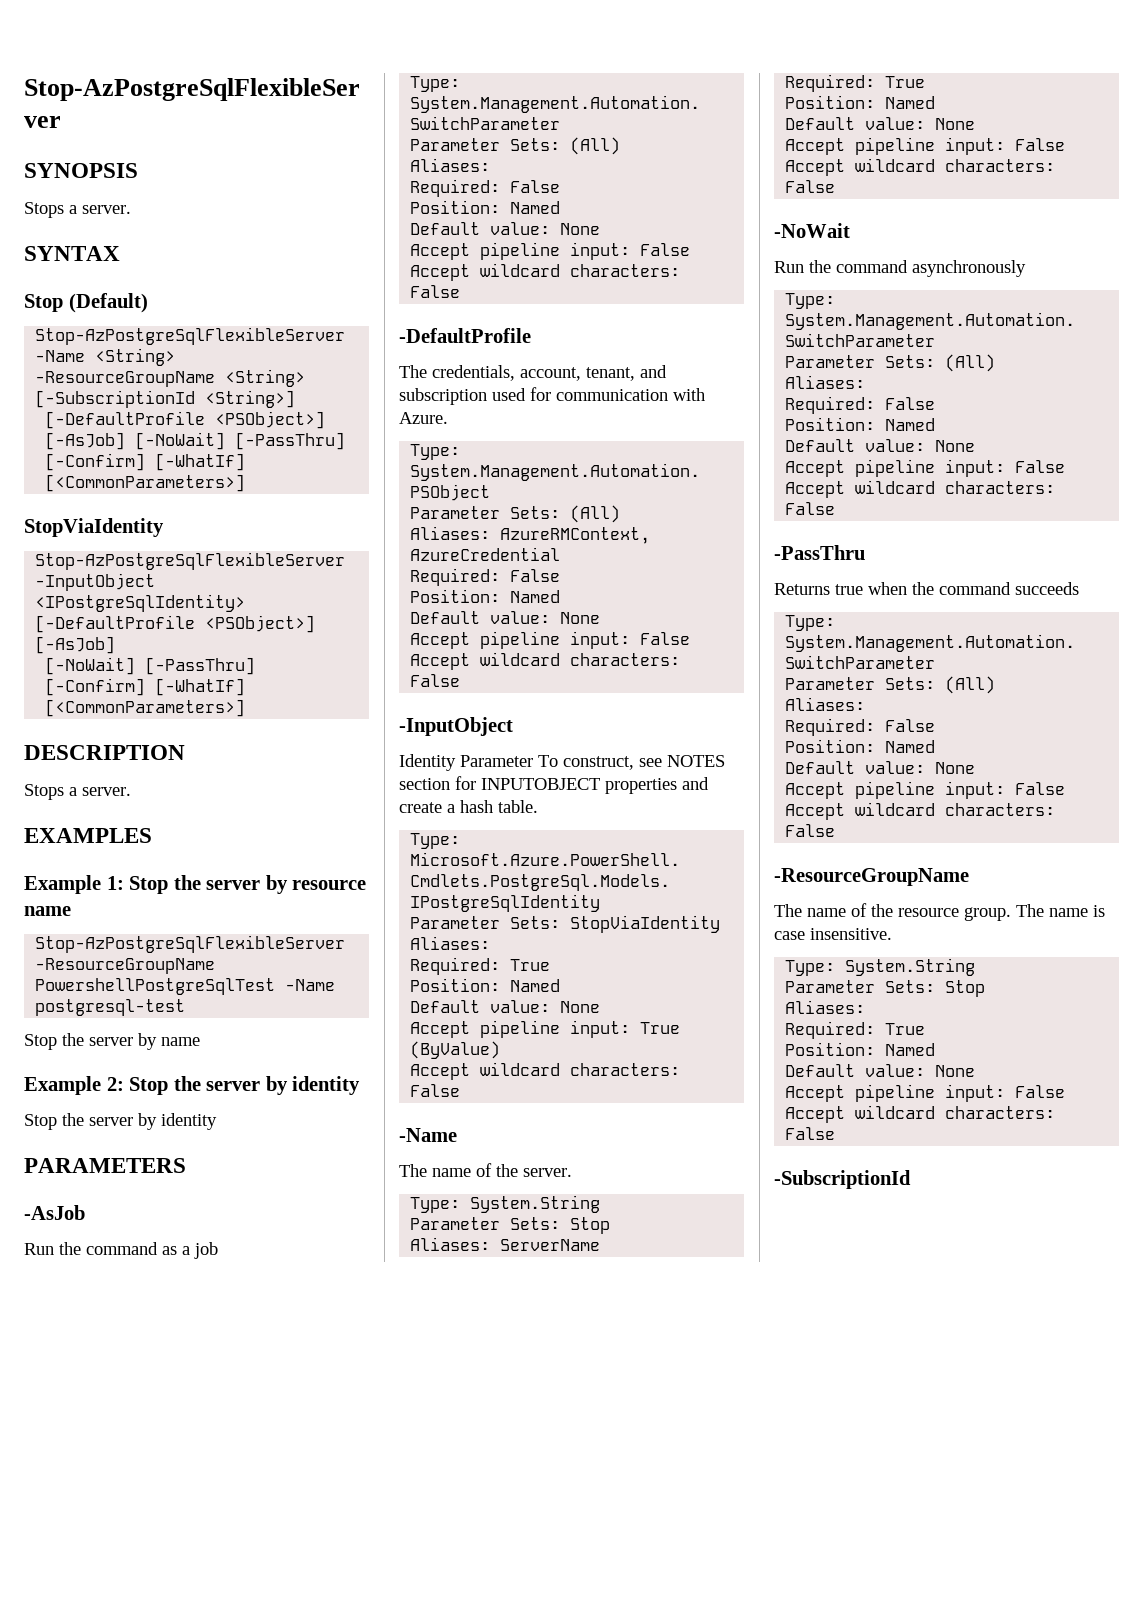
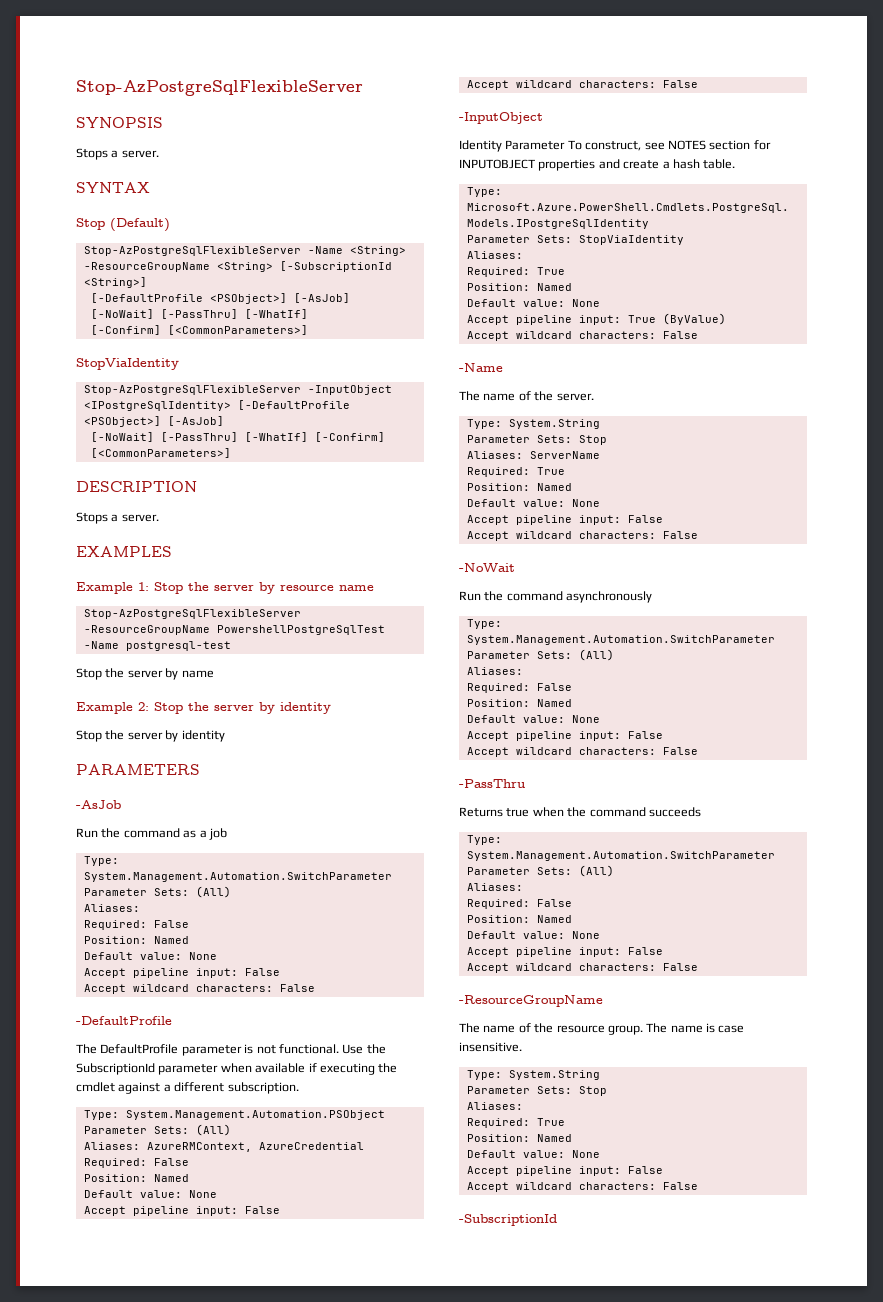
[45,453,246,471] [-Confirm] [-WhatIf] -> [244,309,308,319] [90,325,161,335] [-WhatIf] // [-Confirm]
[45,678,246,696] [-Confirm] [-WhatIf] -> [244,432,385,442] [-WhatIf] [-Confirm]
[432,365,667,381] [399,387,705,405] [399,412,448,424] credentials, account, tenant, and subscription used for communication with Azure. -> [100,1044,386,1056] [76,1063,398,1075] [76,1082,299,1094] DefaultProfile parameter is not functional. Use the SubscriptionId parameter when available if executing the cmdlet against a different subscription.

